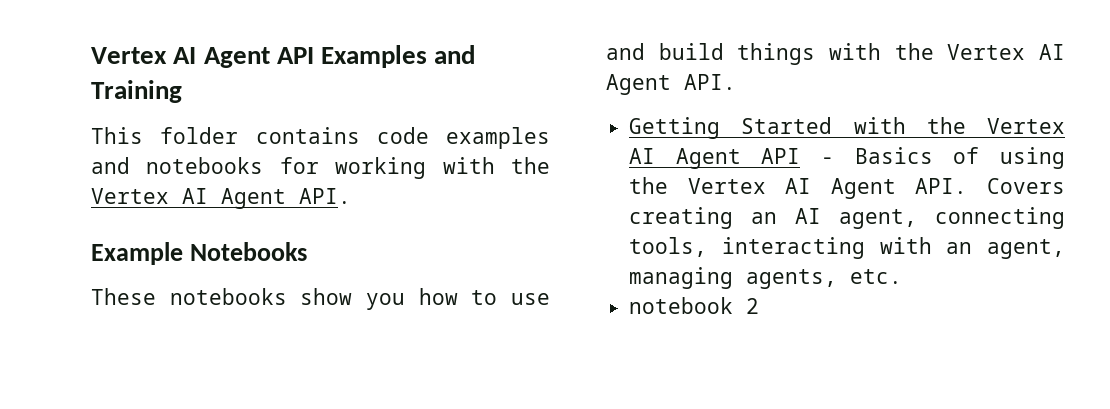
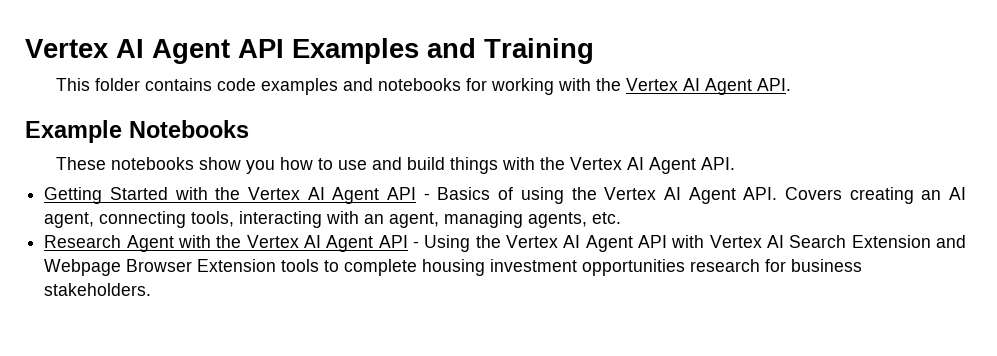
[629,297,760,314] notebook 2 -> [44,235,966,252] [44,259,863,276] [44,283,152,296] Research Agent with the Vertex AI Agent API - Using the Vertex AI Agent API with Vertex AI Search Extension and Webpage Browser Extension tools to complete housing investment opportunities research for business stakeholders.

